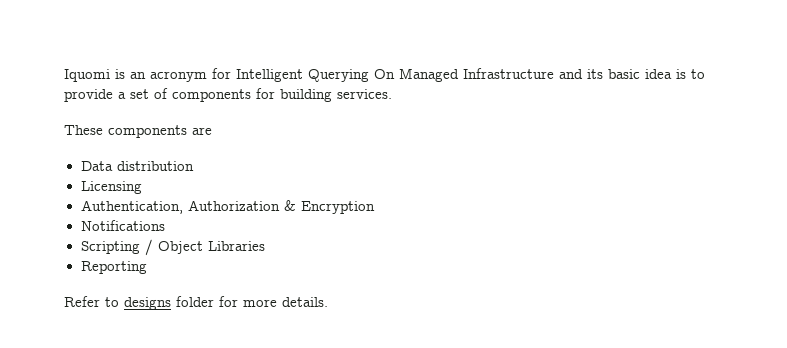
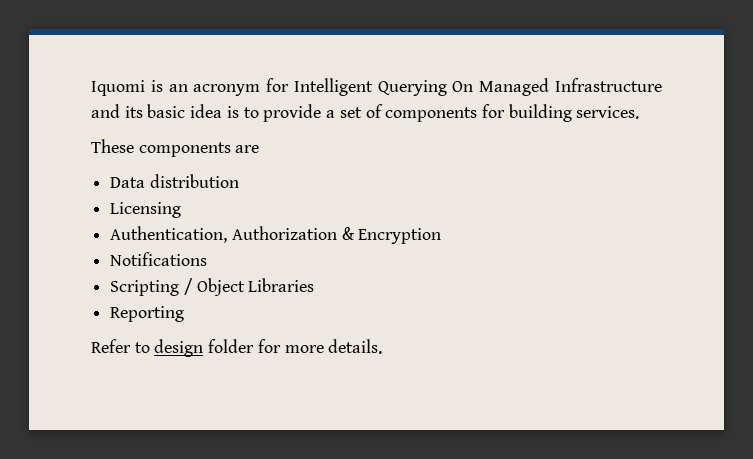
[124,297,171,310] designs -> [154,339,204,357] design

